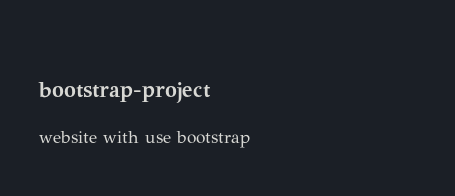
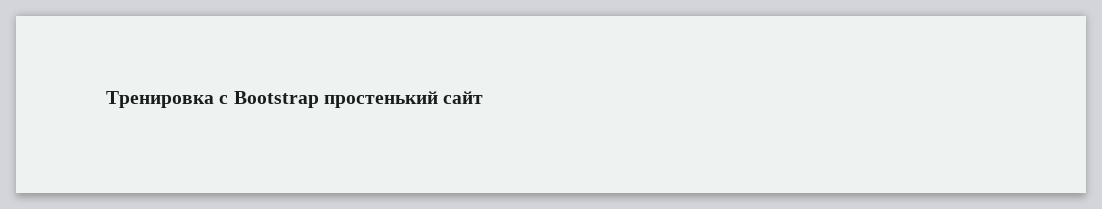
[38,82,211,103] [39,131,250,148] bootstrap-project // website with use bootstrap -> [106,91,484,108] Тренировка с Bootstrap простенький сайт

